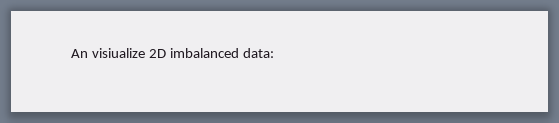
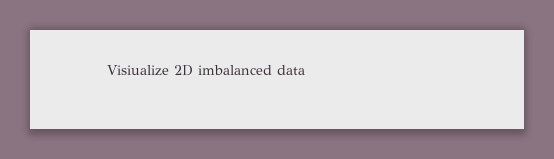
[71,48,145,58] An visiualize -> [107,65,169,76] Visiualize
[242,48,274,58] data: -> [277,65,305,75] data

